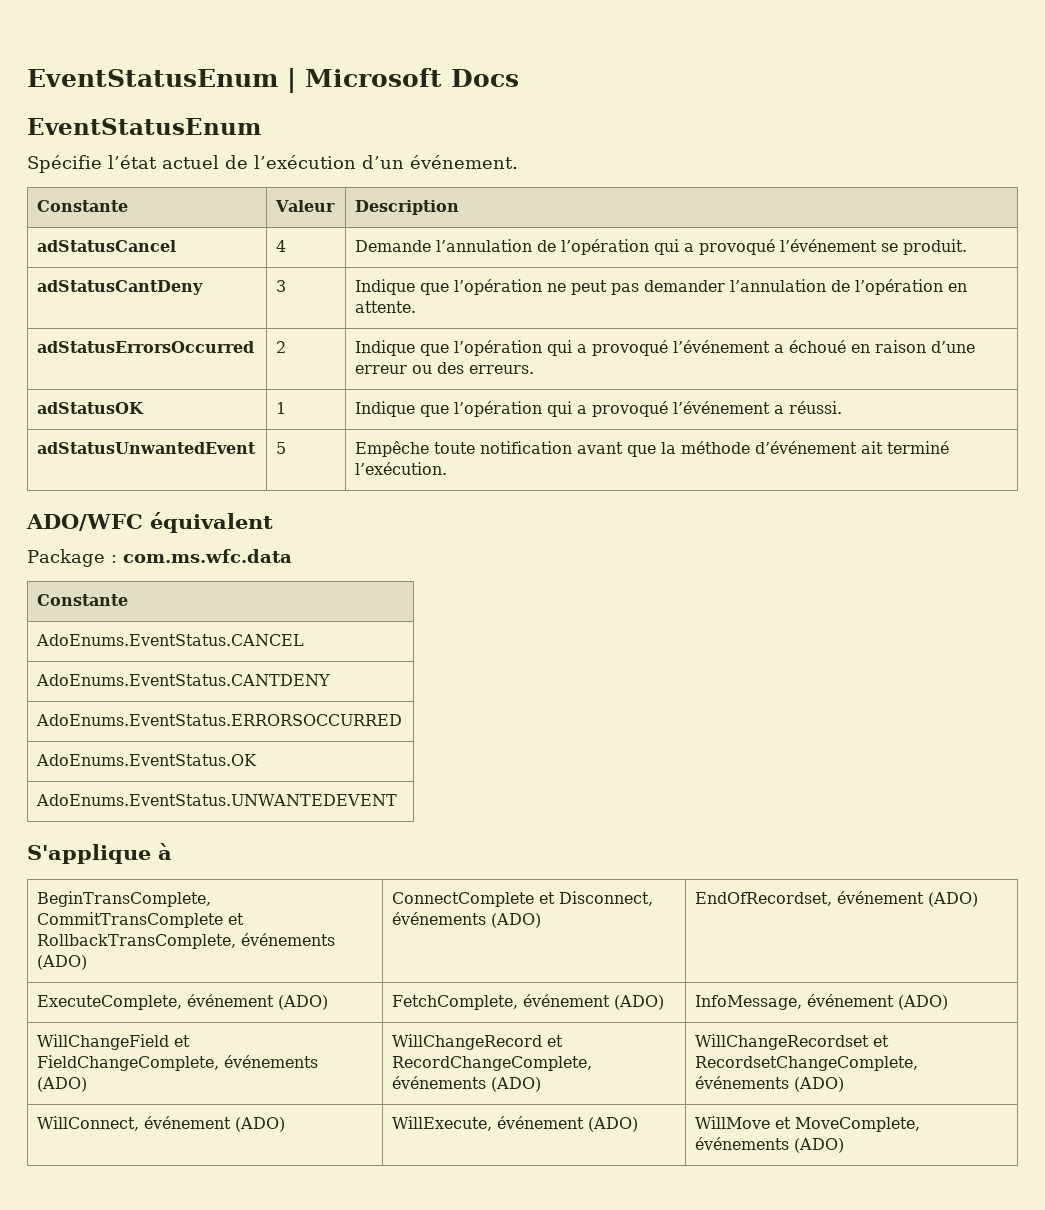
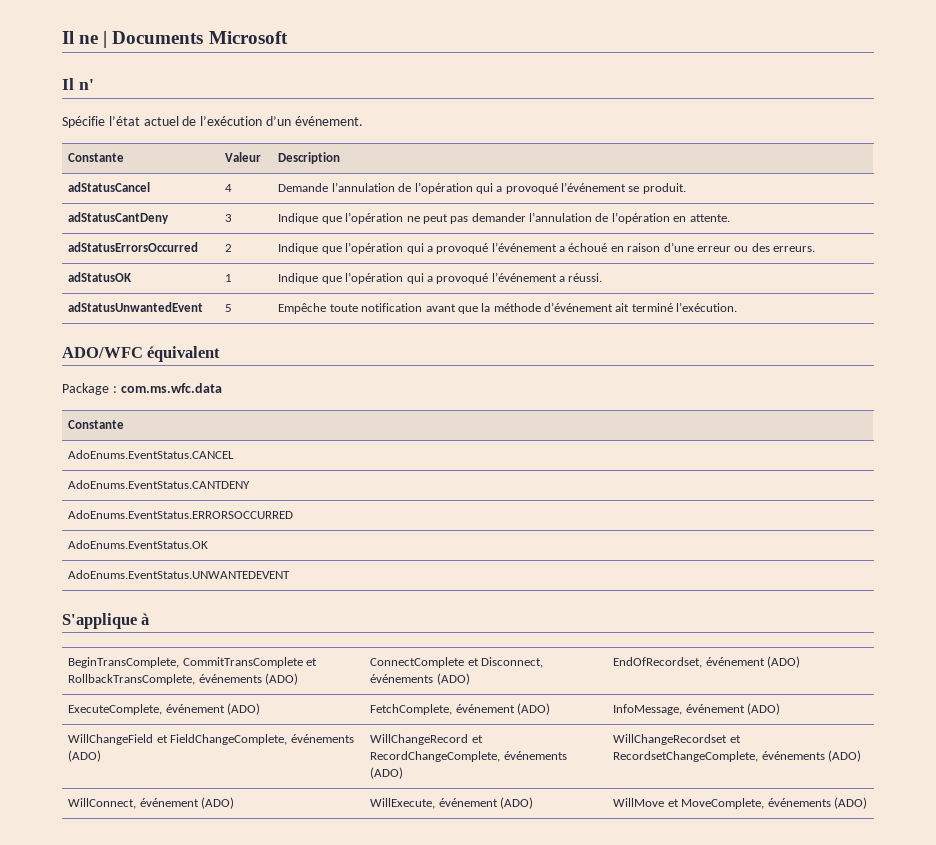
[27,68,296,93] EventStatusEnum | -> [62,31,204,48] Il ne | Documents
[451,69,519,87] [27,118,261,135] Docs // EventStatusEnum -> [62,78,94,90] // Il n'

